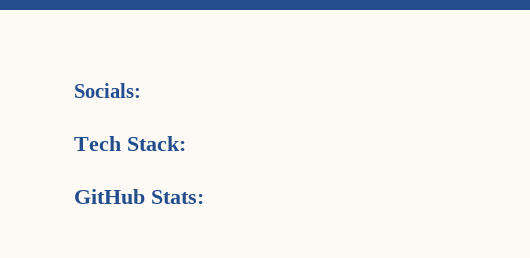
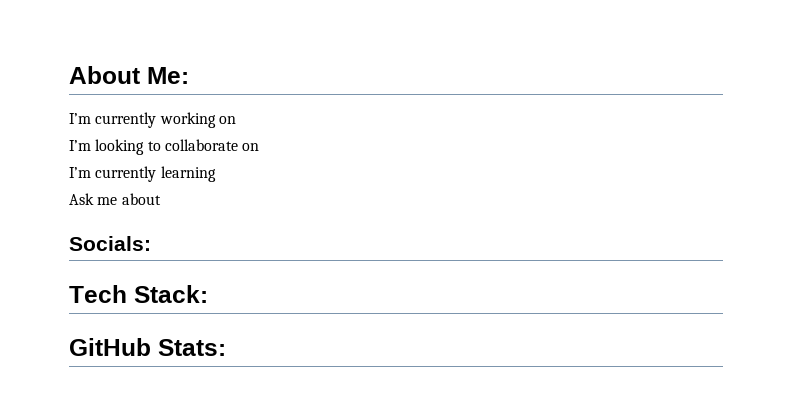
(74, 90) none -> [69,66,189,84] [69,112,236,128] [69,139,260,155] [69,166,216,182] [69,193,161,205] About Me: // I’m currently working on // I’m looking to collaborate on // I’m currently learning // Ask me about //

